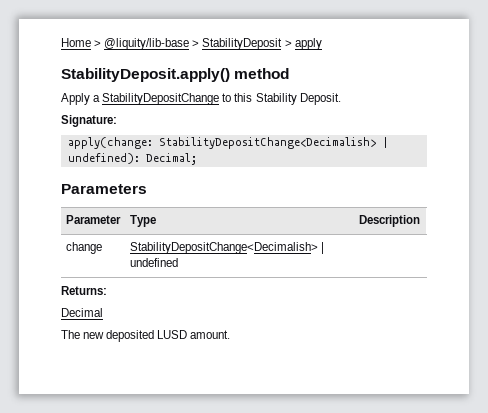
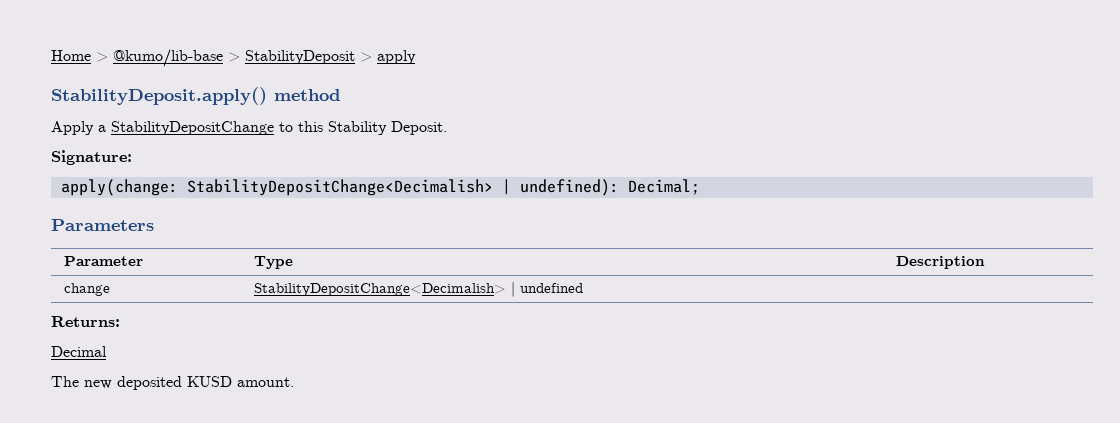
[104,38,190,50] @liquity/lib-base -> [113,49,223,67] @kumo/lib-base
[157,330,188,339] LUSD -> [187,376,232,387] KUSD

